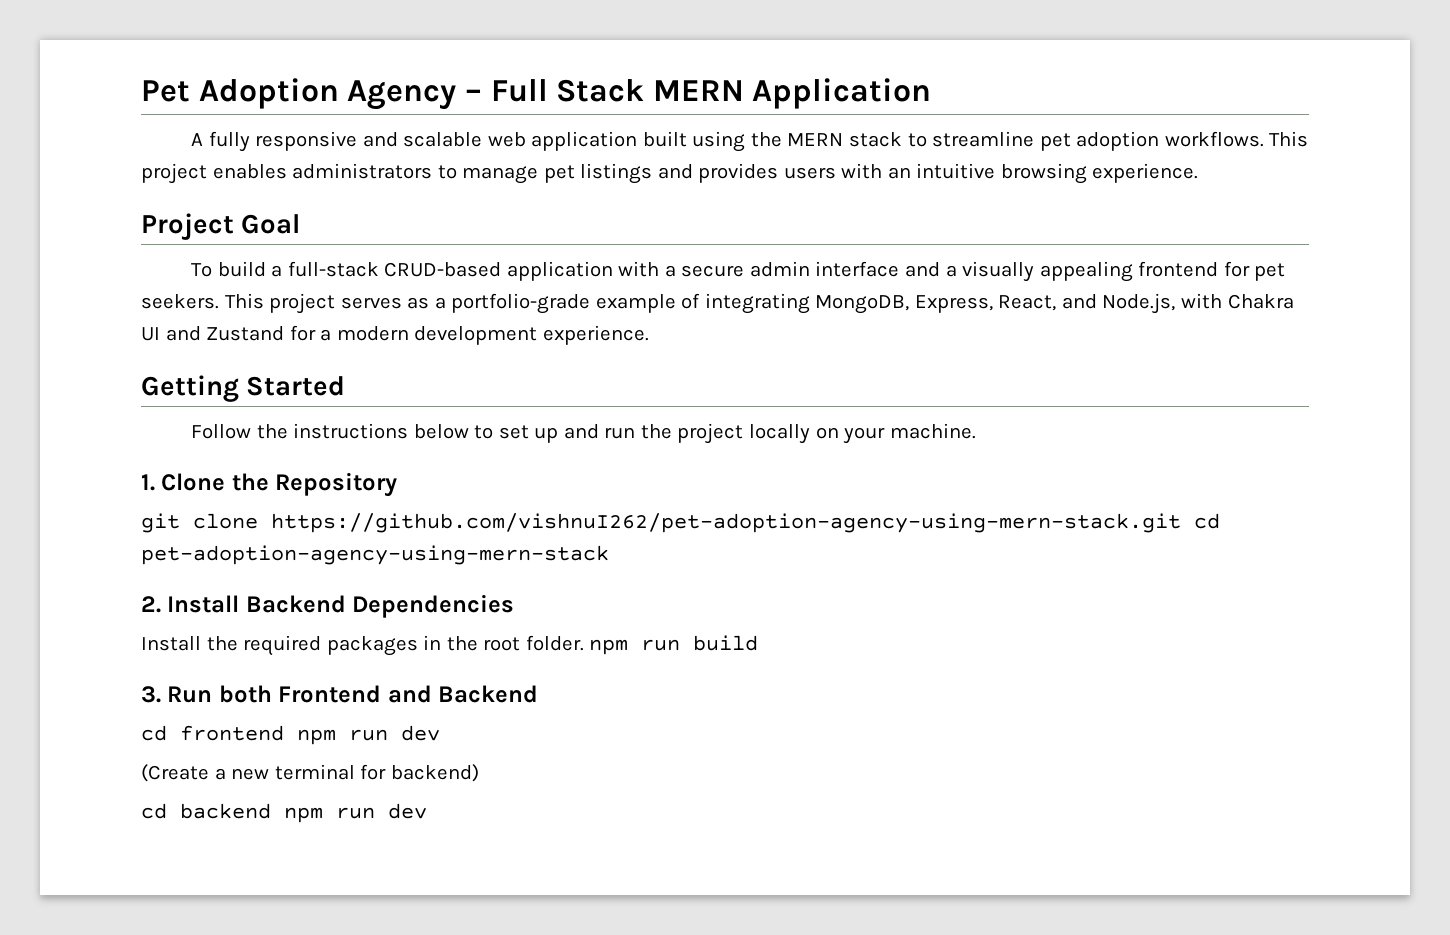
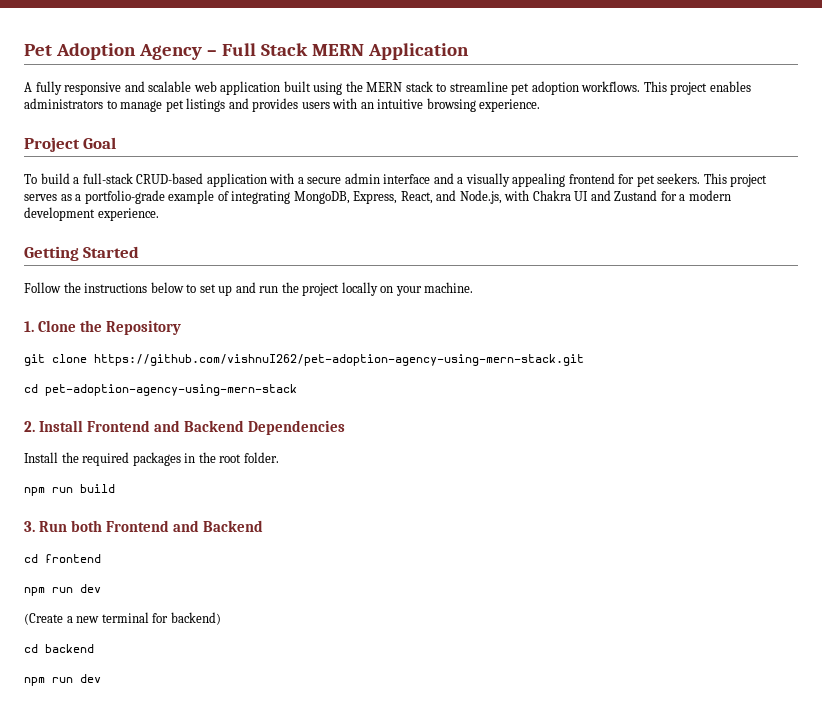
(1181, 523) none -> (584, 360) //
(240, 604) none -> [86,420,180,432] Frontend and
(584, 643) none -> (279, 457) //
(284, 733) none -> (101, 558) //
(271, 811) none -> (94, 648) //

